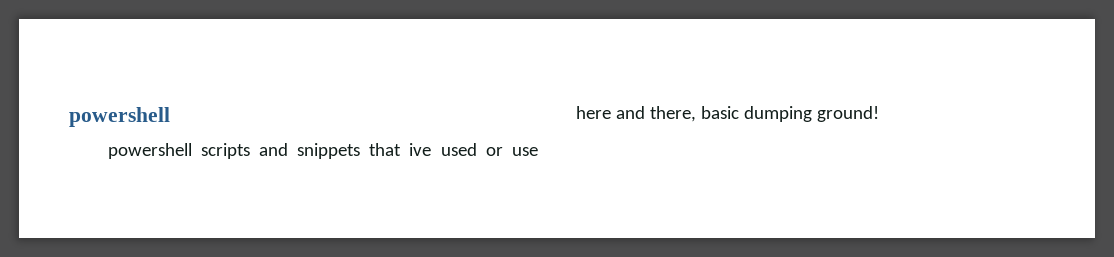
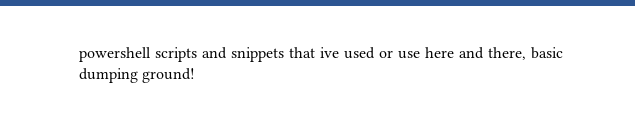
[69,107,170,127] [107,143,192,159] powershell // powershell -> [79,47,151,62] powershell

